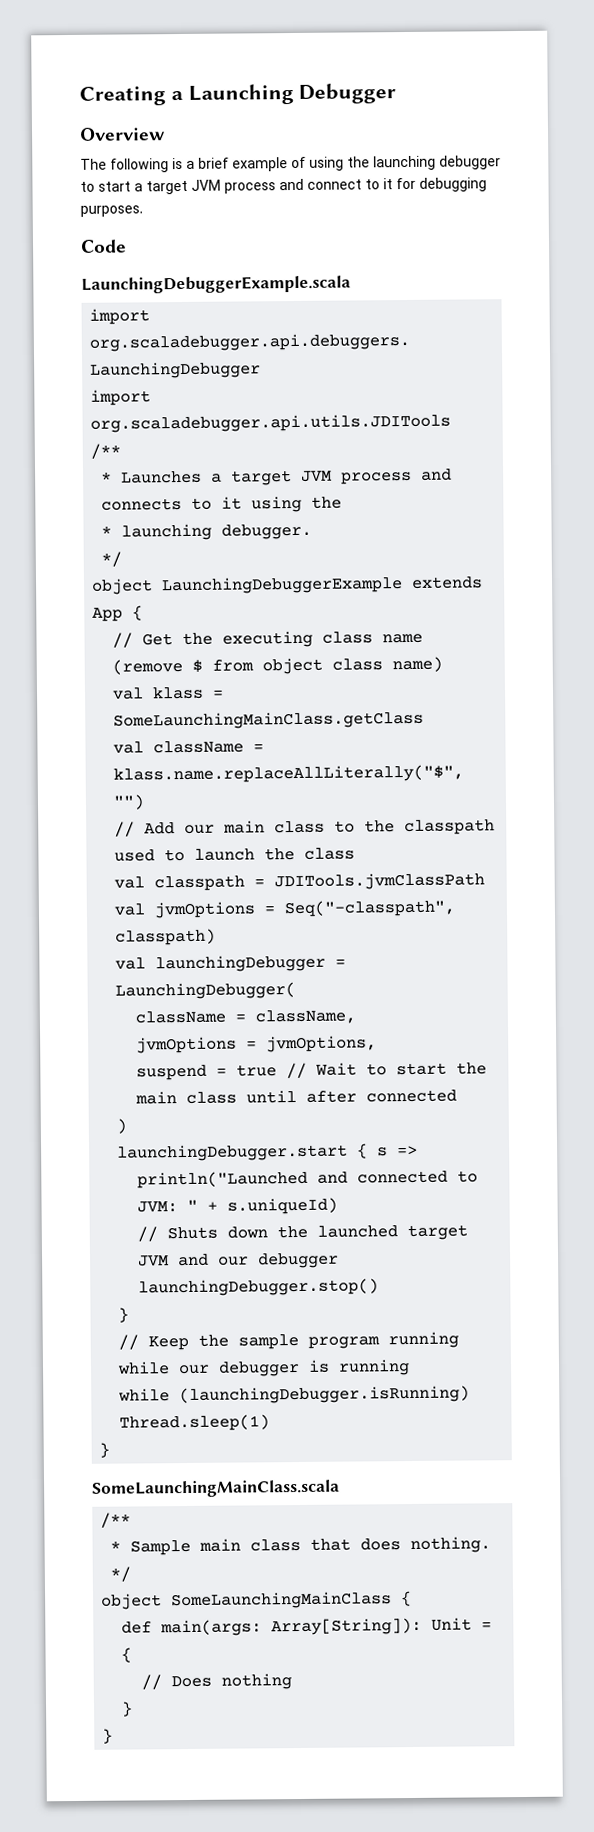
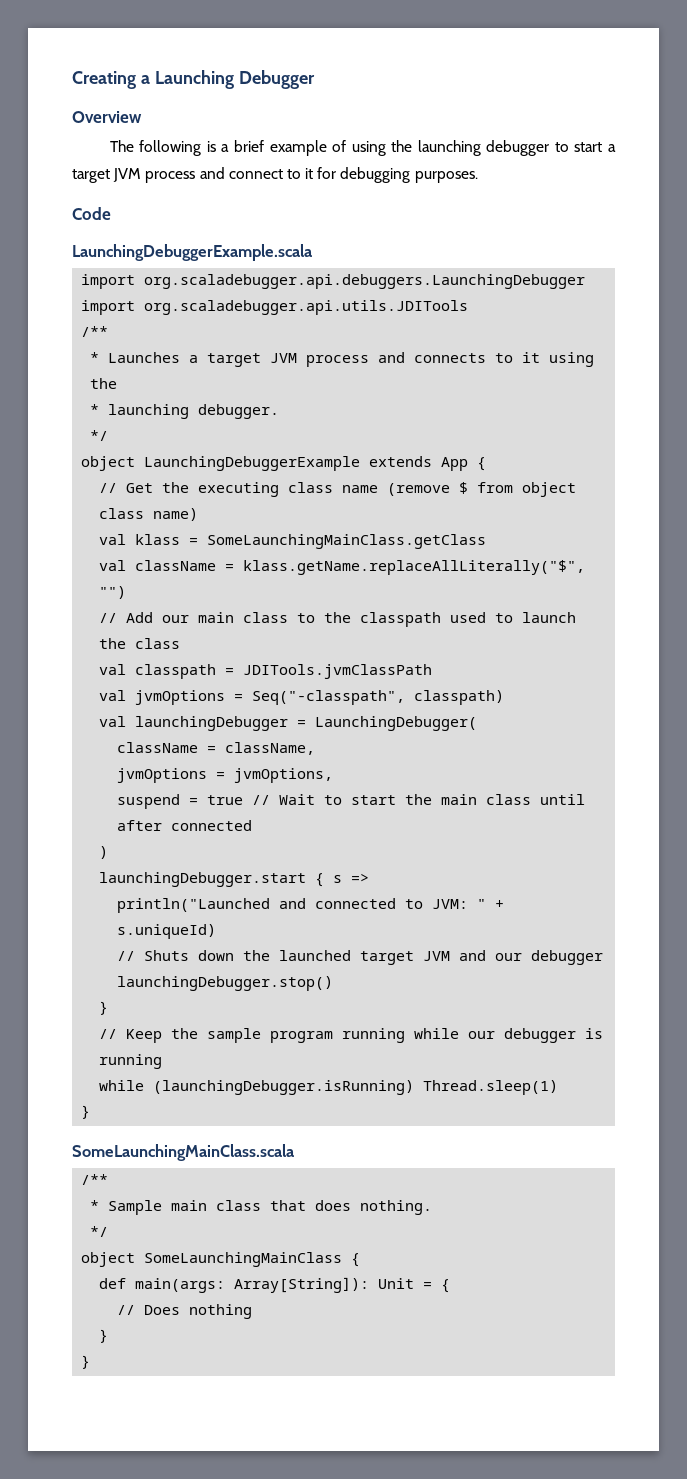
[113,764,465,784] klass.name.replaceAllLiterally("$", -> [243,560,586,575] klass.getName.replaceAllLiterally("$",

